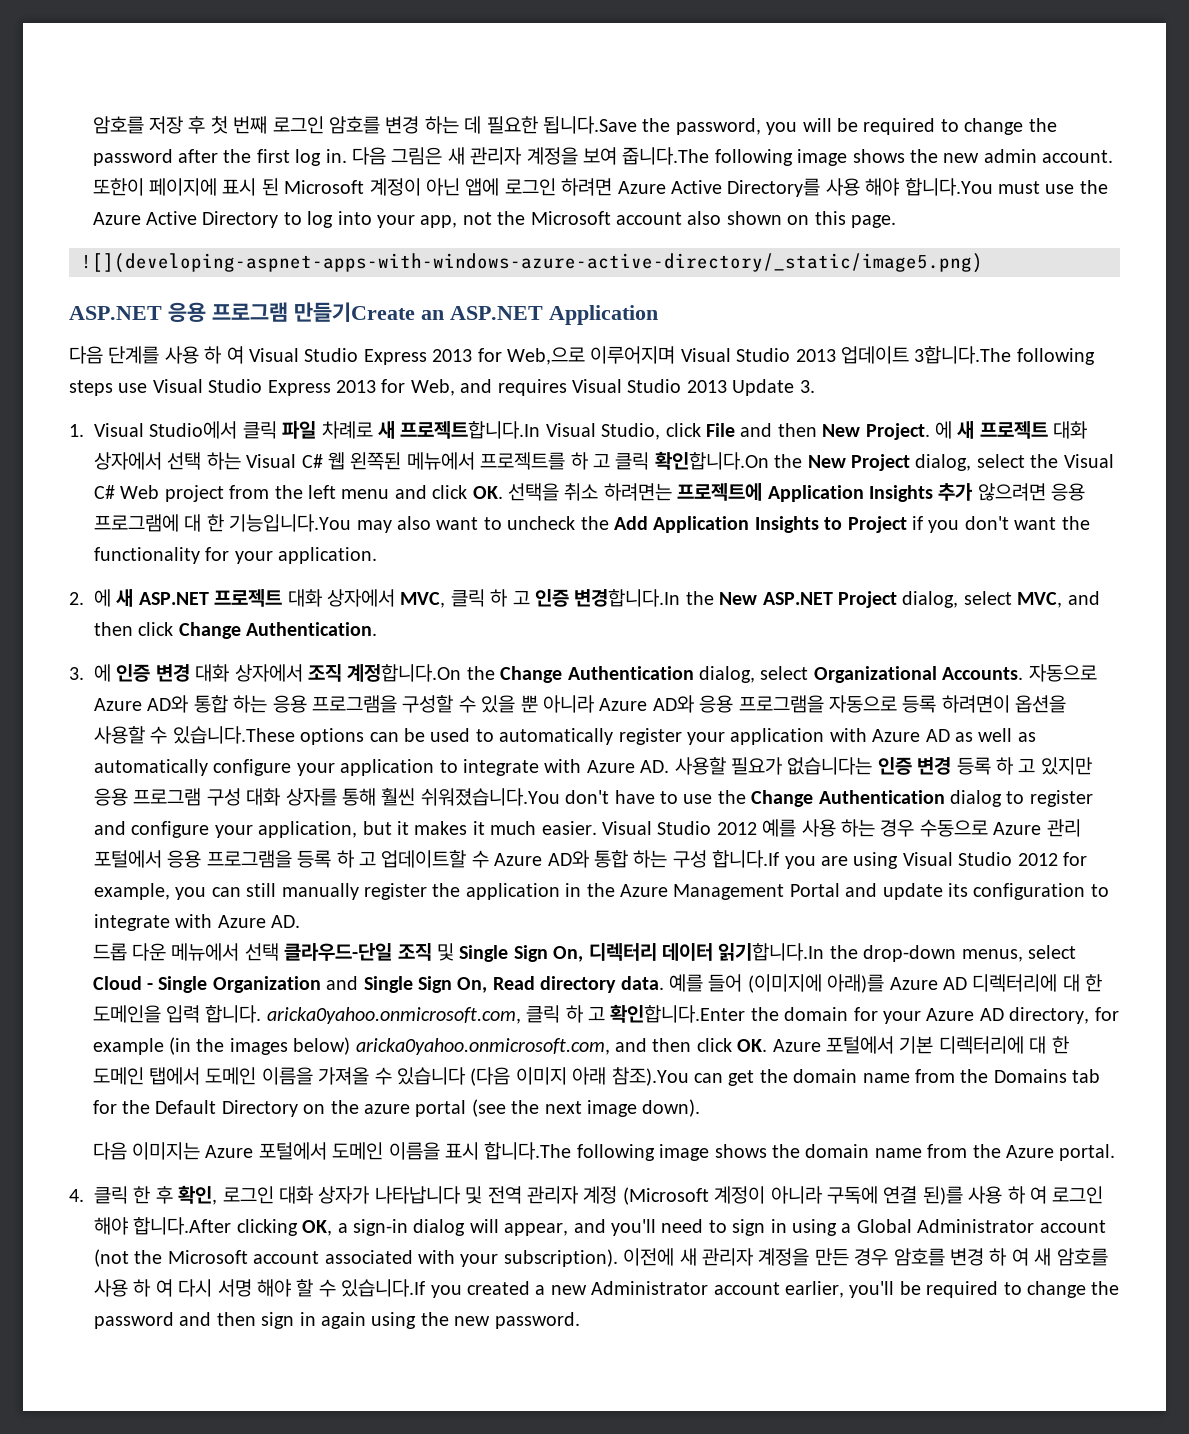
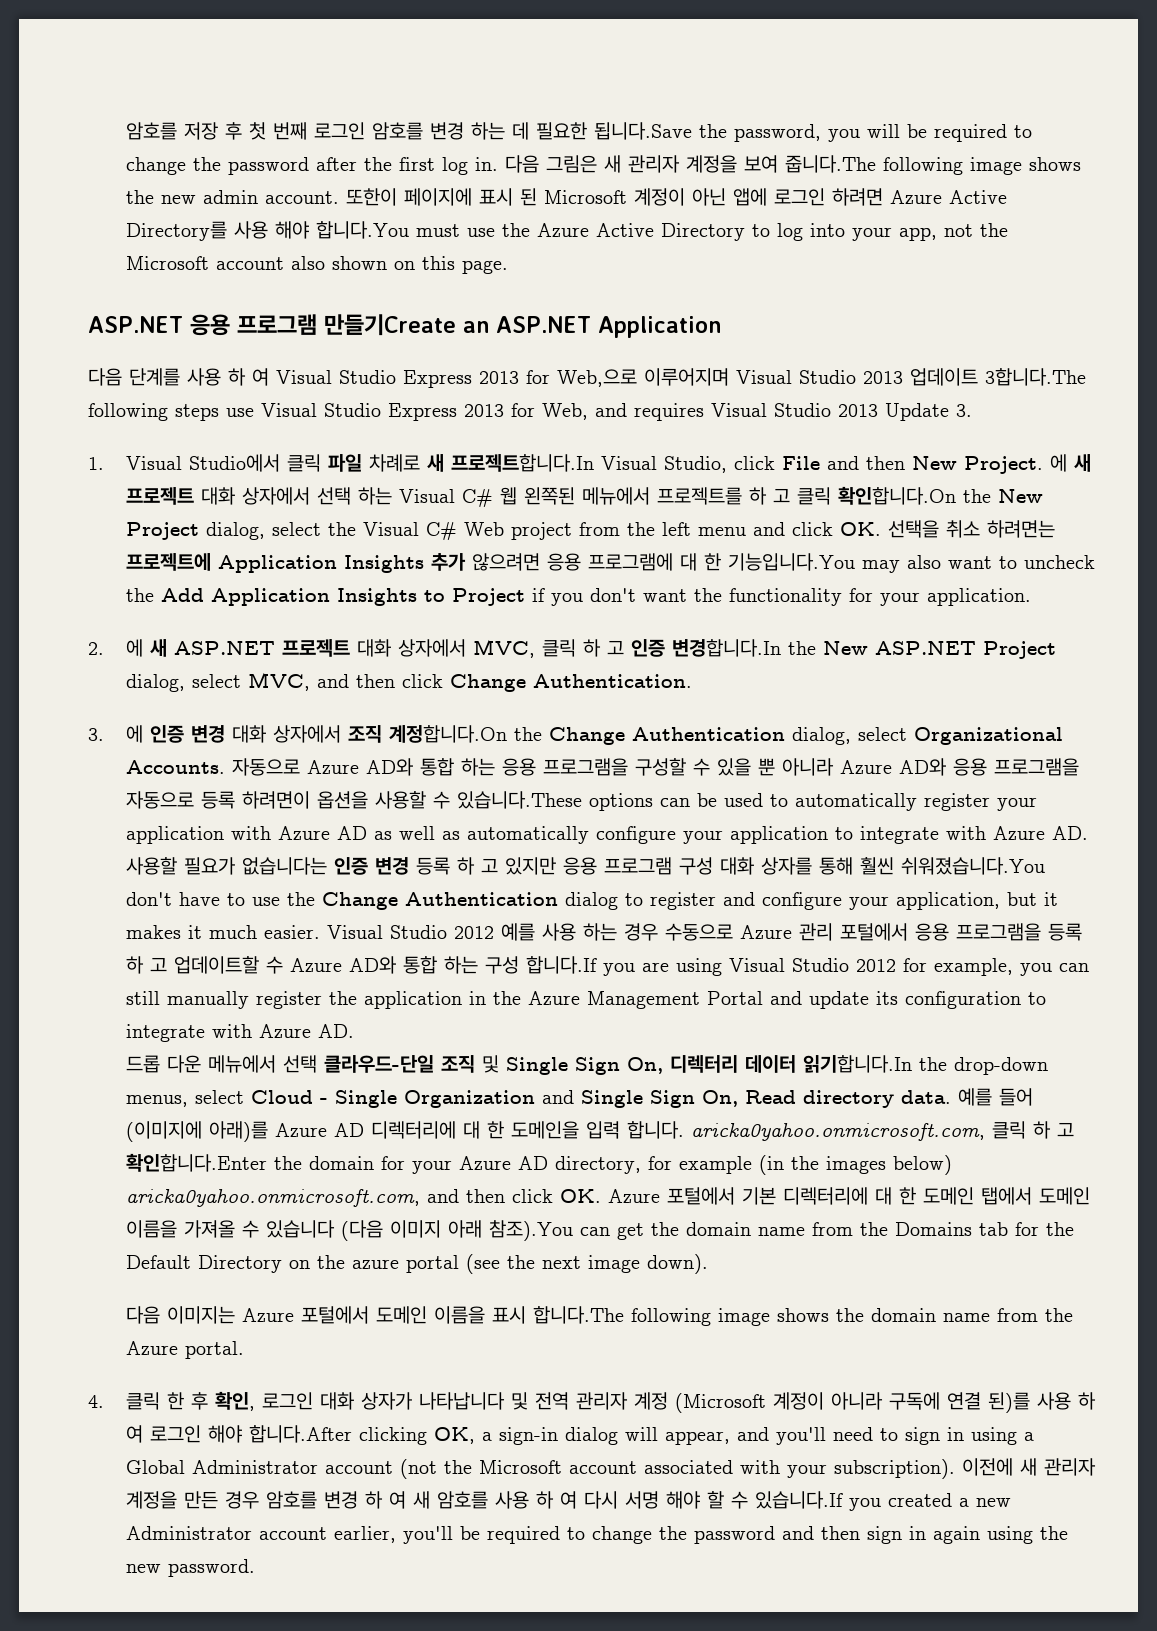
[81,253,983,273] // ![](developing-aspnet-apps-with-windows-azure-active-directory/_static/image5.png) -> (508, 267) none

